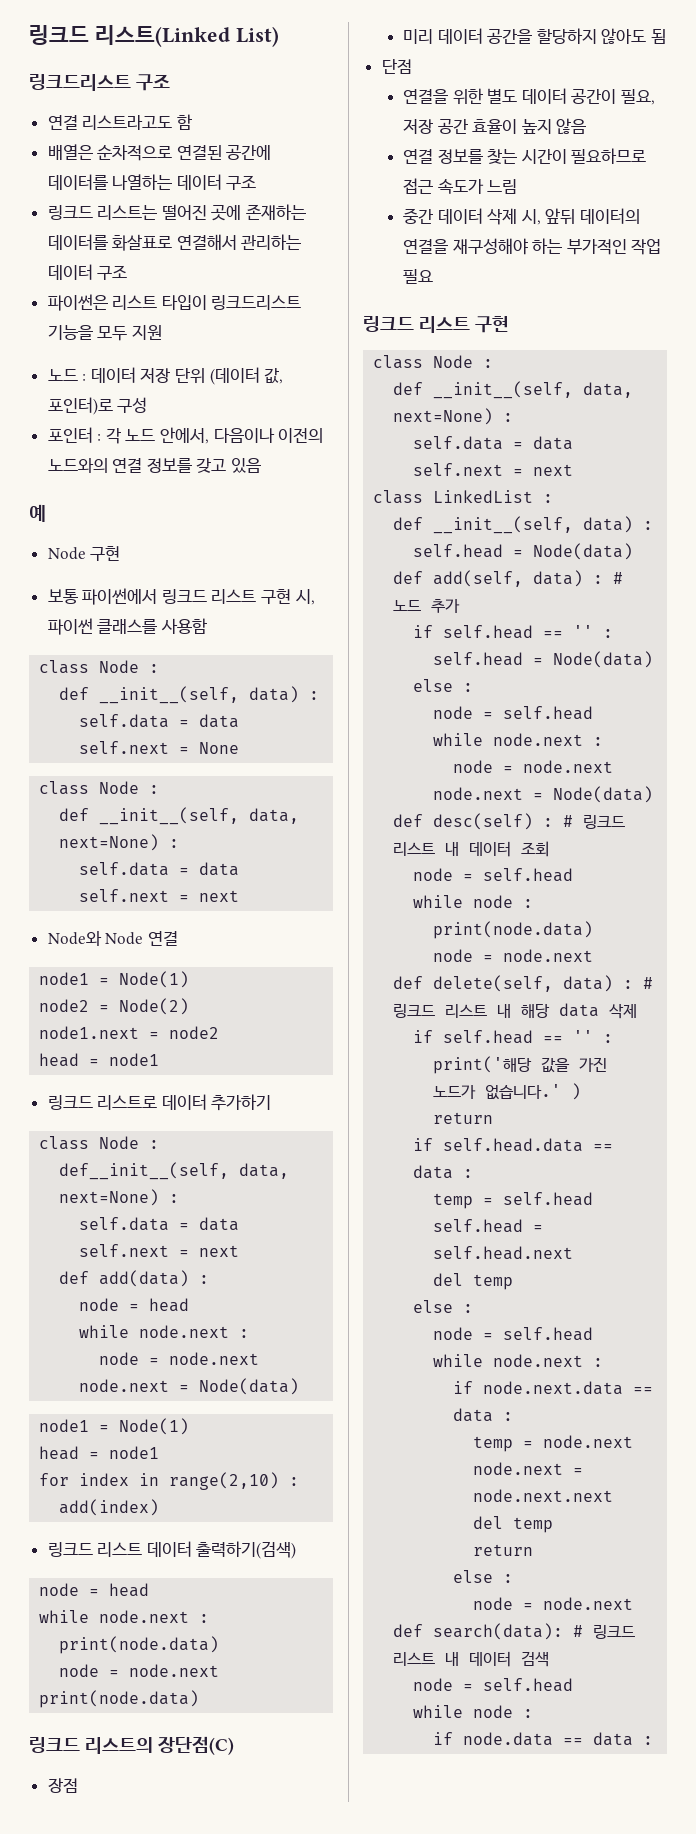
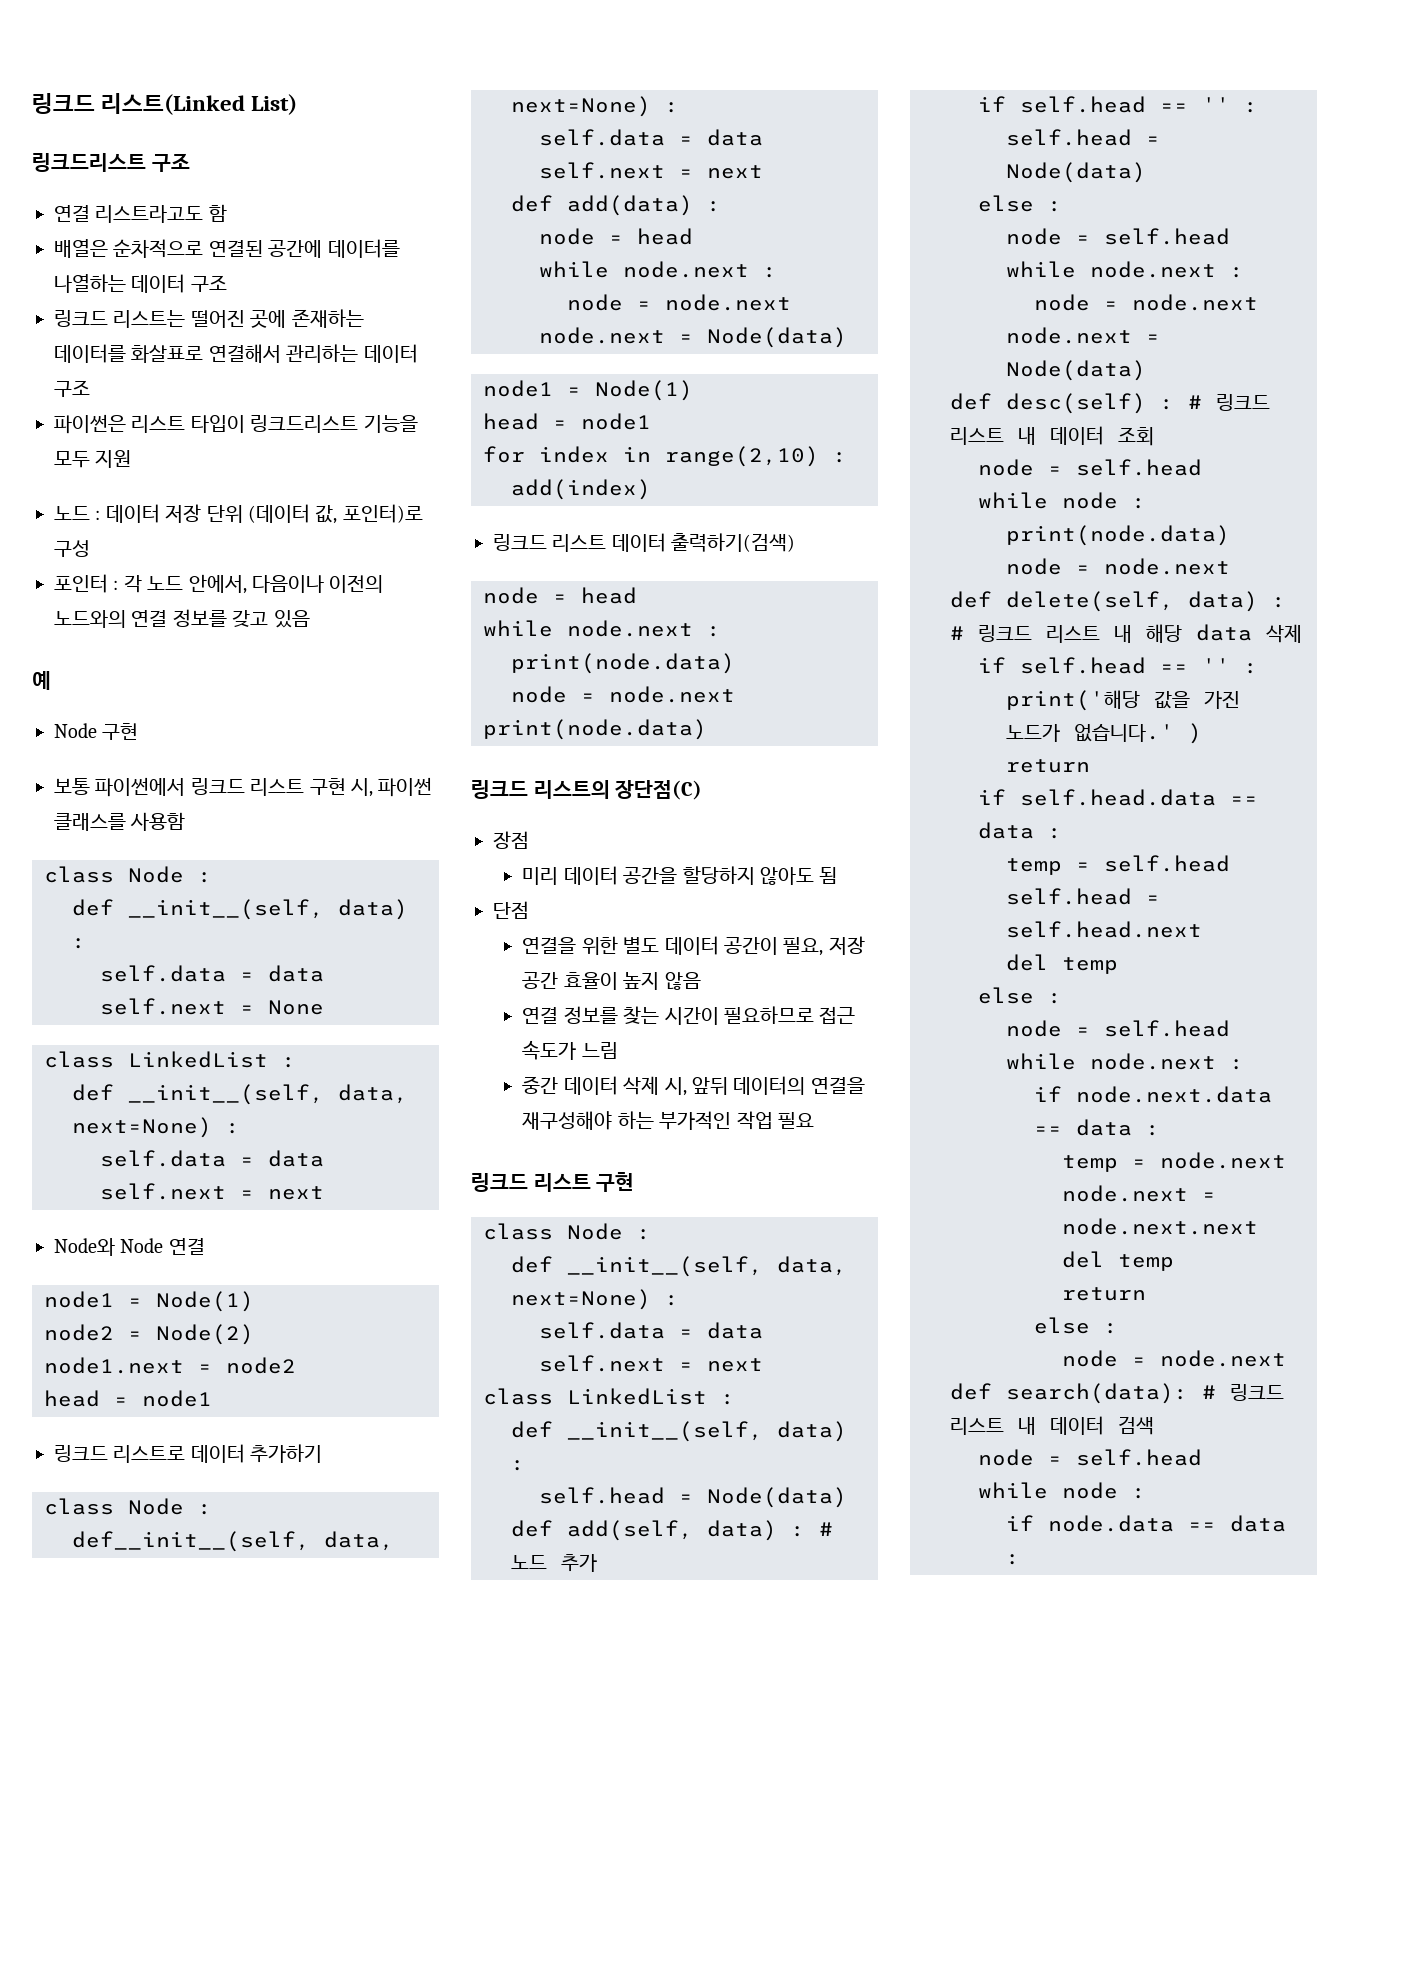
[99,781,140,794] Node -> [128,1051,268,1068] LinkedList

